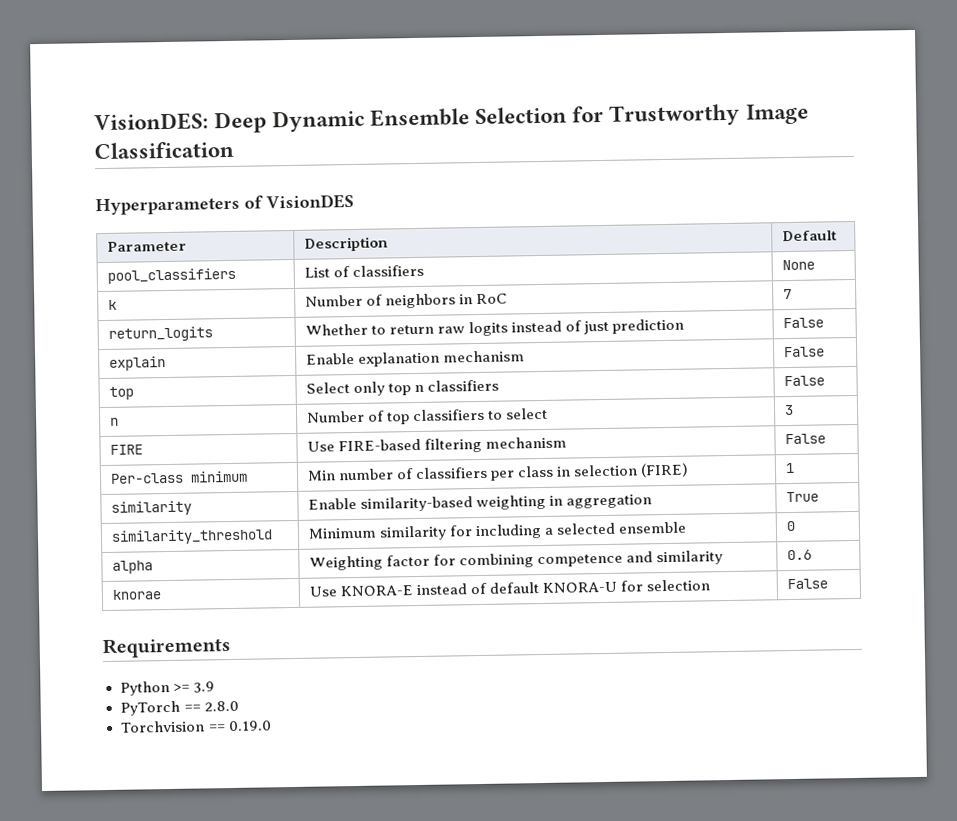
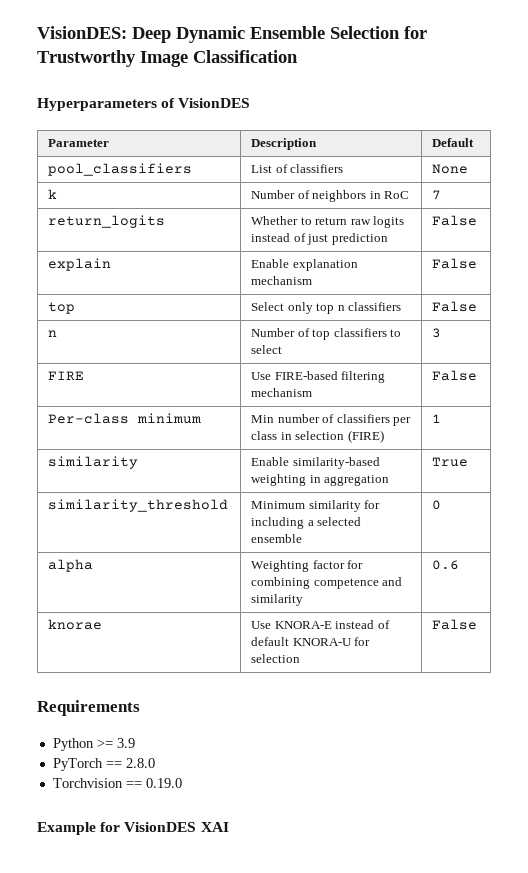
(272, 726) none -> [37,822,229,835] // Example for VisionDES XAI

